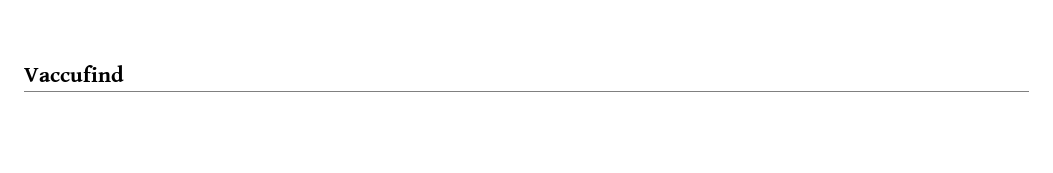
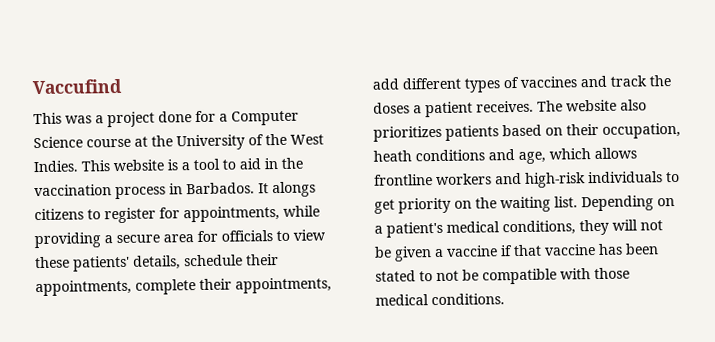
(124, 73) none -> [33,110,299,128] [33,133,324,151] [33,157,303,173] [34,181,316,200] [34,205,320,224] [34,229,326,249] [35,254,279,272] [35,277,332,297] [372,75,671,93] [373,99,647,118] [373,122,681,142] [373,147,637,164] [374,171,680,188] [374,195,675,214] [374,219,663,238] [374,243,659,262] [375,267,630,285] [375,293,505,306] // This was a project done for a Computer Science course at the University of the West Indies. This website is a tool to aid in the vaccination process in Barbados. It alongs citizens to register for appointments, while providing a secure area for officials to view these patients' details, schedule their appointments, complete their appointments, add different types of vaccines and track the doses a patient receives. The website also prioritizes patients based on their occupation, heath conditions and age, which allows frontline workers and high-risk individuals to get priority on the waiting list. Depending on a patient's medical conditions, they will not be given a vaccine if that vaccine has been stated to not be compatible with those medical conditions.

